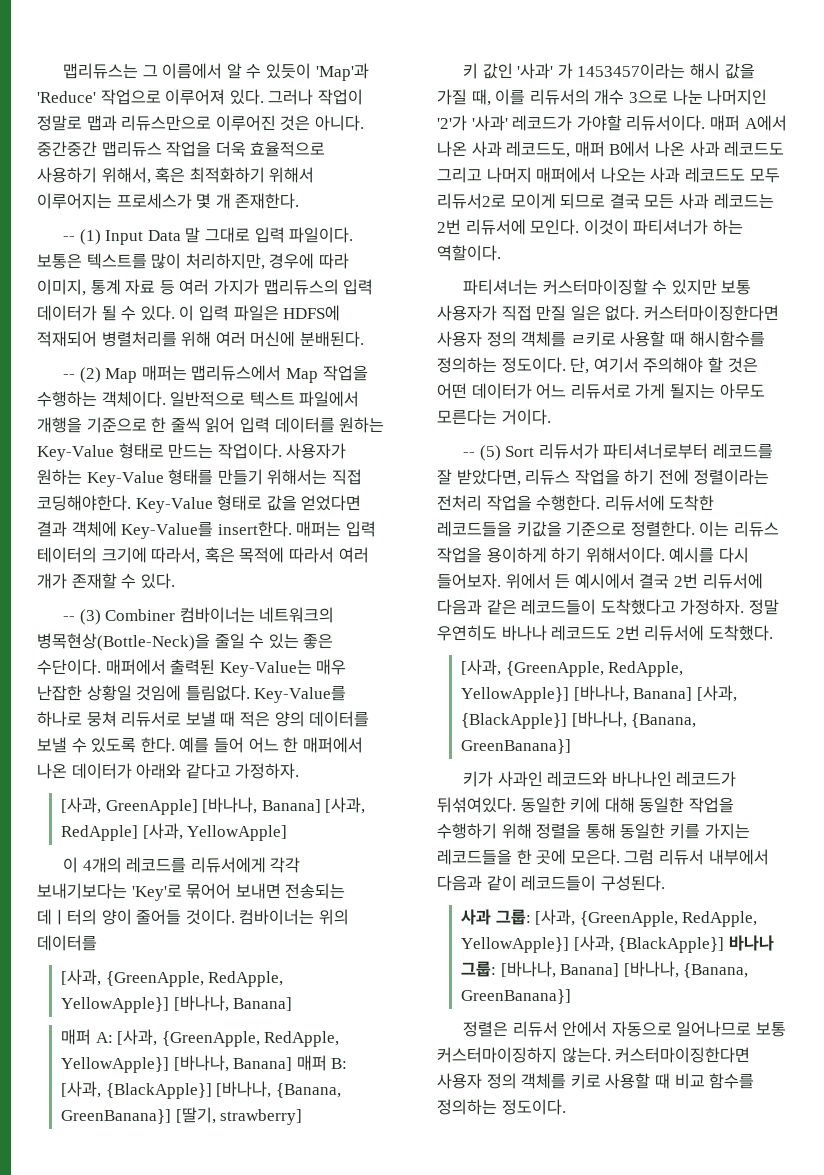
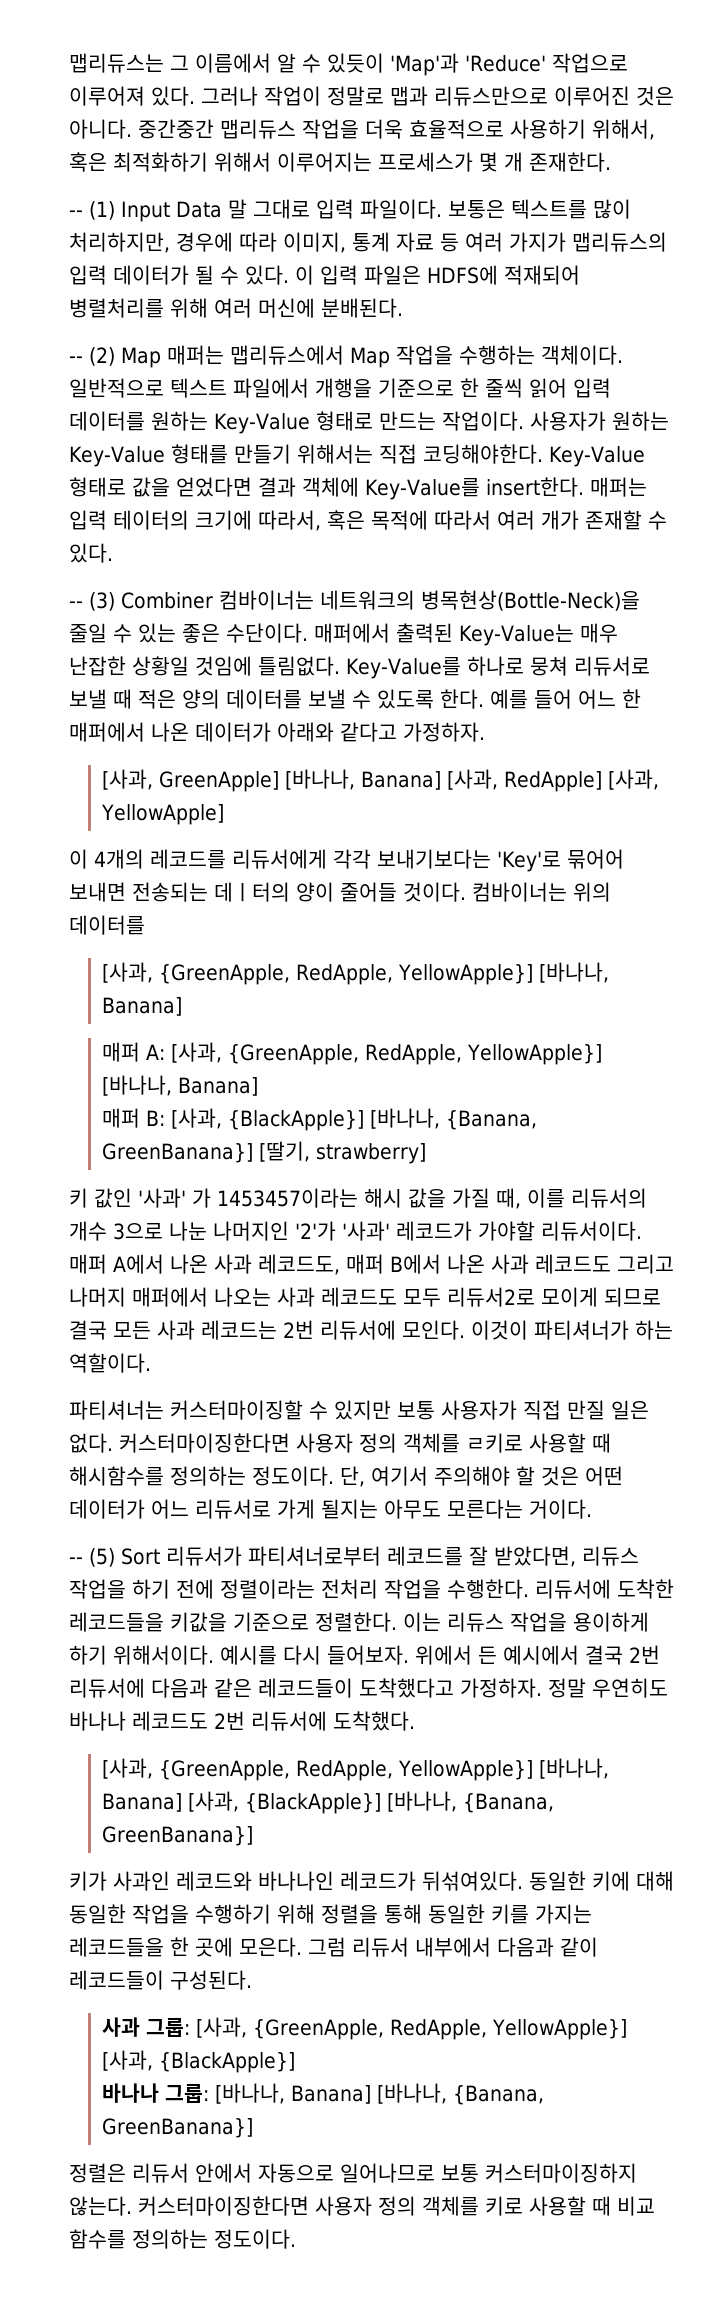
(293, 1064) none -> (259, 1086) //
(725, 945) none -> (296, 2062) //

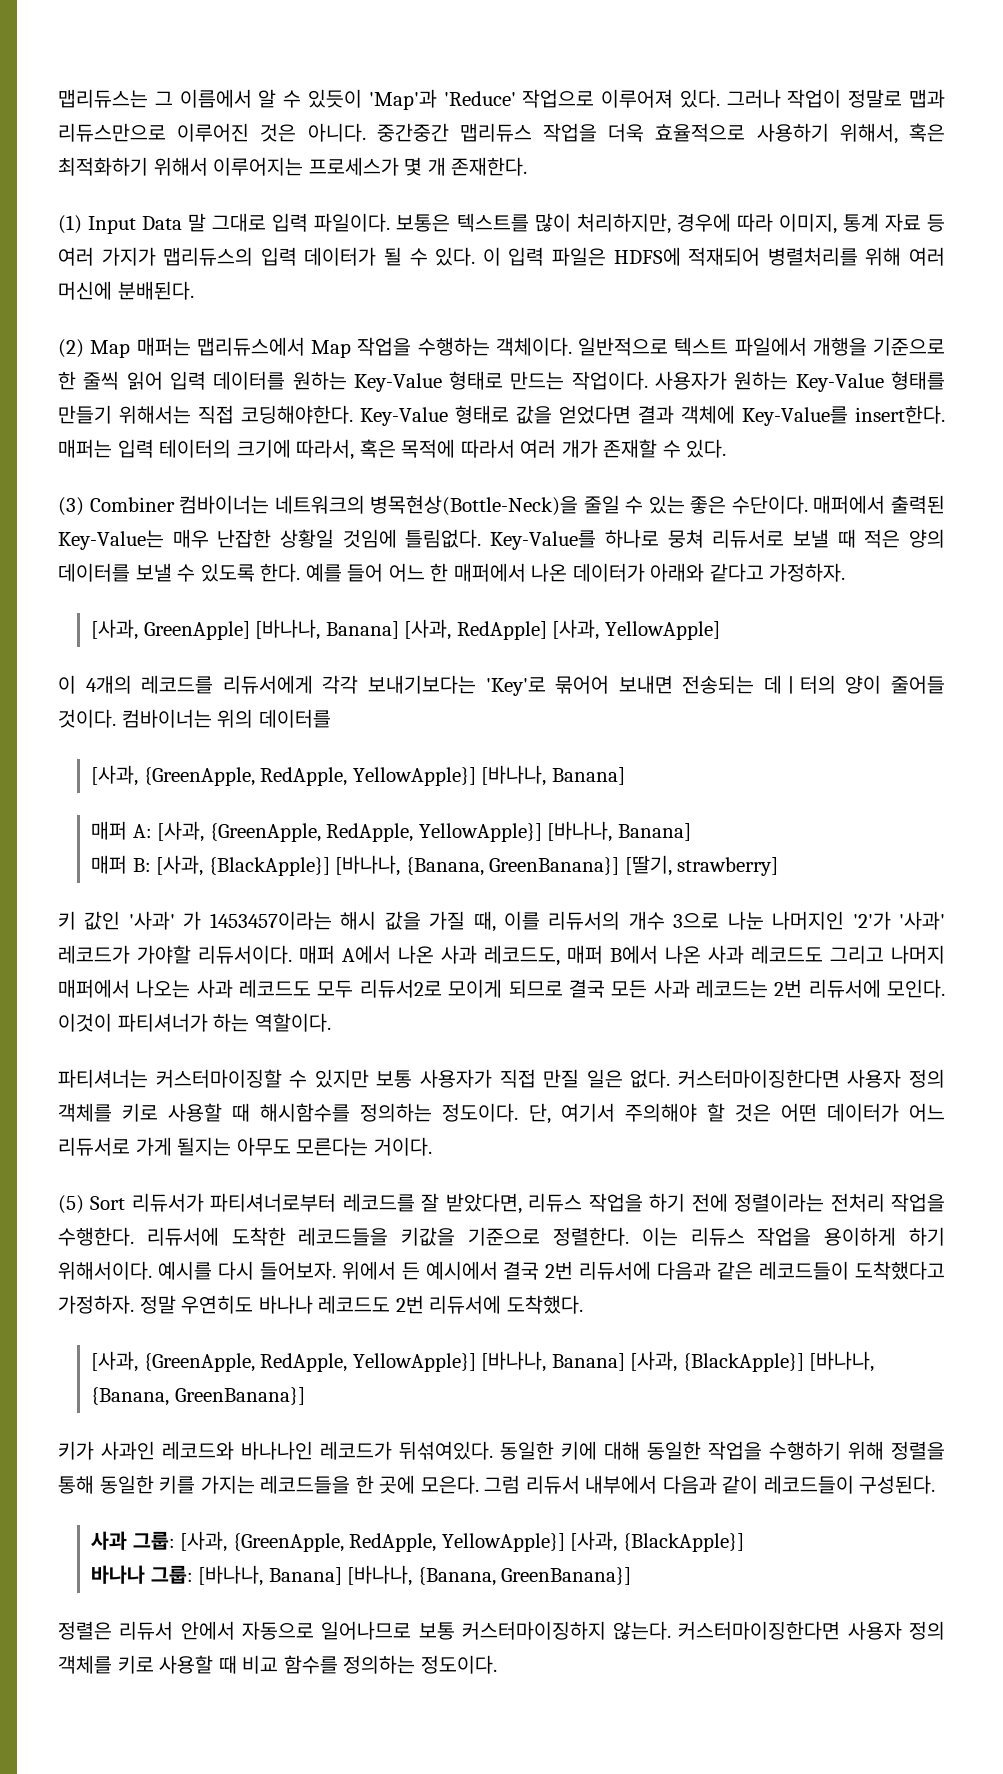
[69,210,83,217] -- -> (528, 166) none
[69,356,83,363] -- -> (194, 290) none
[69,601,83,608] -- -> (727, 448) none
[466,1433,523,1453] ㄹ키로 -> [122,1103,159,1122] 키로
[69,1557,83,1564] -- -> (432, 1146) none

